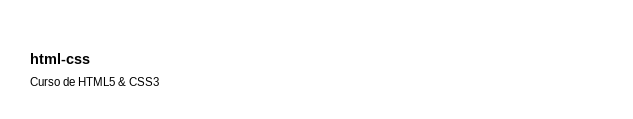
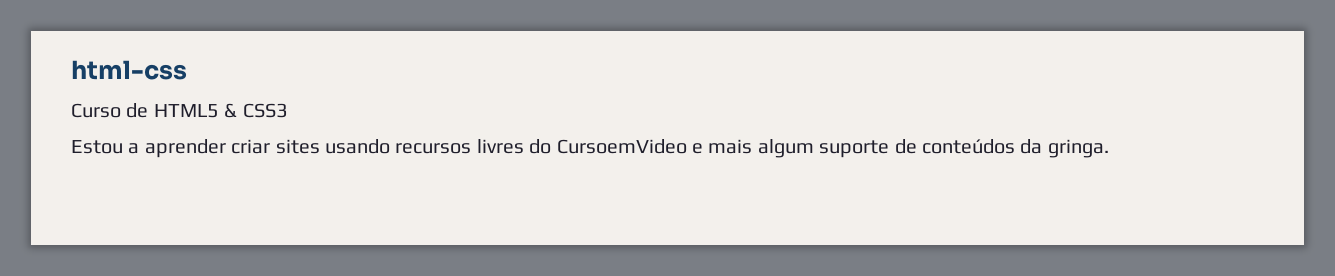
(160, 81) none -> [71,139,1109,158] // Estou a aprender criar sites usando recursos livres do CursoemVideo e mais algum suporte de conteúdos da gringa.

